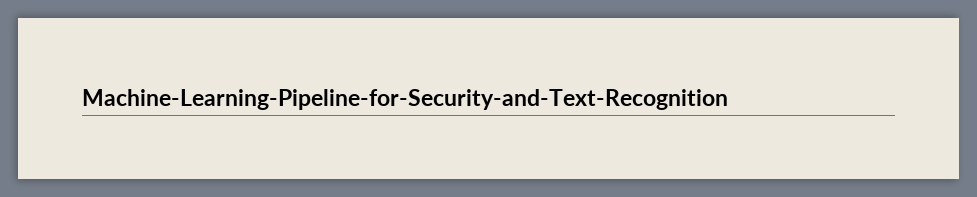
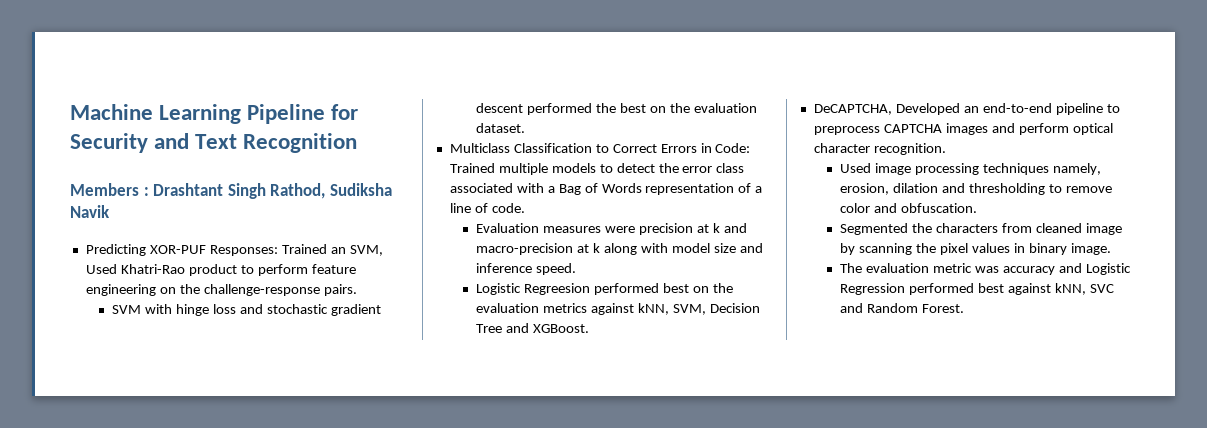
[82,89,728,110] Machine-Learning-Pipeline-for-Security-and-Text-Recognition -> [70,104,359,124] [70,133,358,153] [70,183,392,199] [70,205,110,218] [85,244,383,256] [85,264,356,276] [85,284,357,296] [112,304,381,316] [476,103,757,115] [476,123,526,133] [449,143,751,153] [449,163,745,175] [449,183,763,195] [449,203,525,213] [476,223,747,235] [476,243,763,255] [476,263,577,275] [476,283,733,295] [476,303,760,315] [476,323,590,333] [813,103,1120,115] [813,123,1113,135] [813,143,946,155] [840,163,1102,175] [840,183,1112,195] [840,203,978,213] [840,223,1122,235] [840,243,1111,255] [840,263,1131,275] [840,283,1114,295] [840,303,965,313] Machine Learning Pipeline for Security and Text Recognition // Members : Drashtant Singh Rathod, Sudiksha Navik // Predicting XOR-PUF Responses: Trained an SVM, Used Khatri-Rao product to perform feature engineering on the challenge-response pairs. // SVM with hinge loss and stochastic gradient descent performed the best on the evaluation dataset. // Multiclass Classification to Correct Errors in Code: Trained multiple models to detect the error class associated with a Bag of Words representation of a line of code. // Evaluation measures were precision at k and macro-precision at k along with model size and inference speed. // Logistic Regreesion performed best on the evaluation metrics against kNN, SVM, Decision Tree and XGBoost. // DeCAPTCHA, Developed an end-to-end pipeline to preprocess CAPTCHA images and perform optical character recognition. // Used image processing techniques namely, erosion, dilation and thresholding to remove color and obfuscation. // Segmented the characters from cleaned image by scanning the pixel values in binary image. // The evaluation metric was accuracy and Logistic Regression performed best against kNN, SVC and Random Forest.

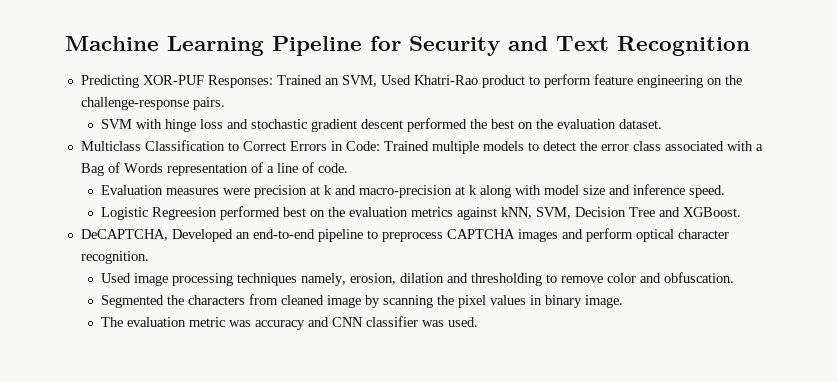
[70,183,392,199] [70,205,110,218] // Members : Drashtant Singh Rathod, Sudiksha Navik -> (750, 46) none
[1085,263,1131,275] [840,283,1114,295] [840,303,965,313] Logistic Regression performed best against kNN, SVC and Random Forest. -> [331,316,478,327] CNN classifier was used.

